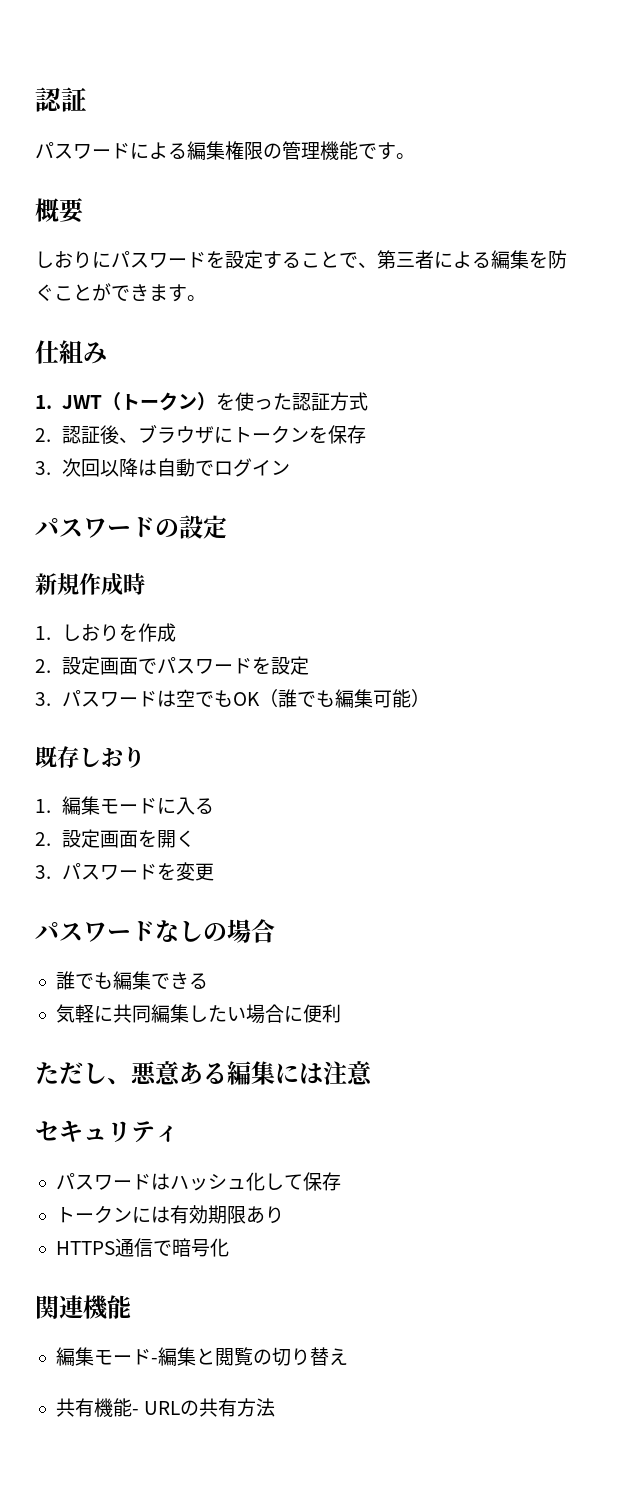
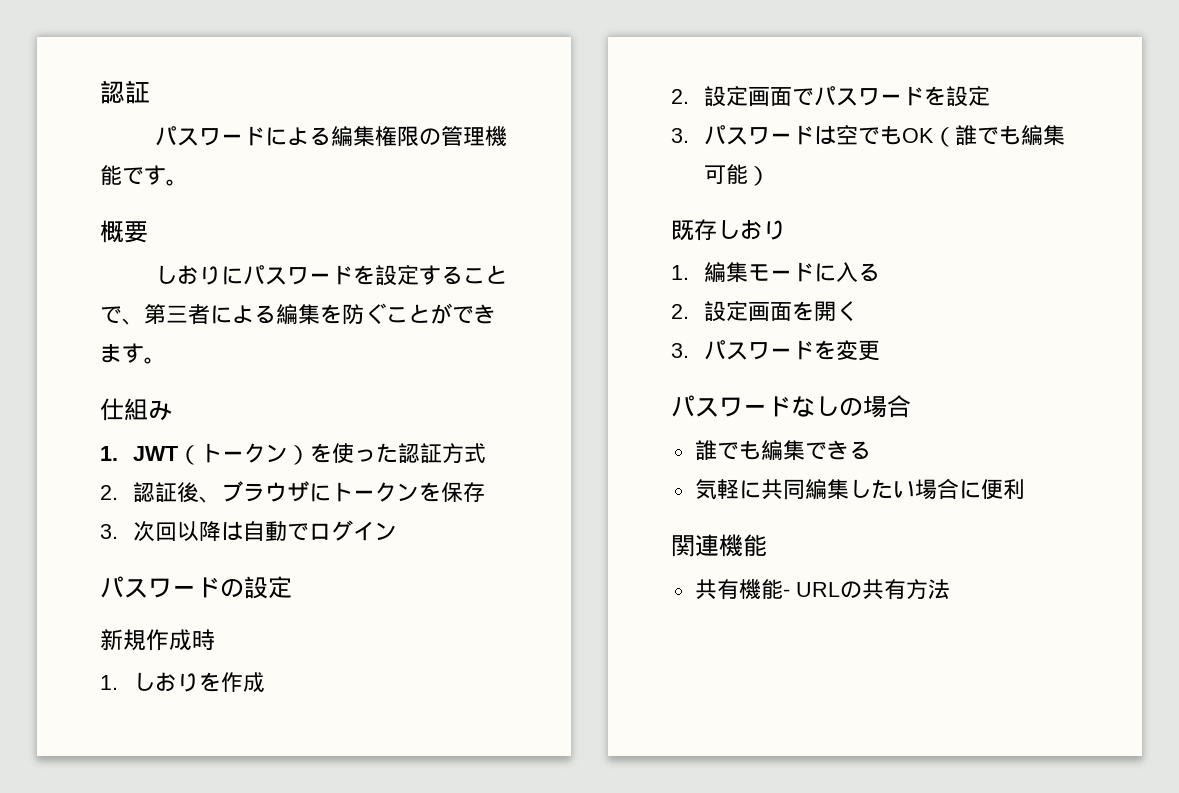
[35,1061,373,1086] [35,1120,179,1143] [55,1172,341,1191] [55,1205,284,1224] [55,1238,229,1257] [35,1295,131,1320] [55,1347,348,1366] ただし、悪意ある編集には注意 // セキュリティ // パスワードはハッシュ化して保存 // トークンには有効期限あり // HTTPS通信で暗号化 // 関連機能 // 編集モード-編集と閲覧の切り替え -> [671,534,767,557] 関連機能

